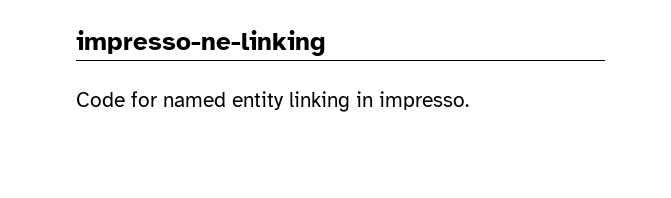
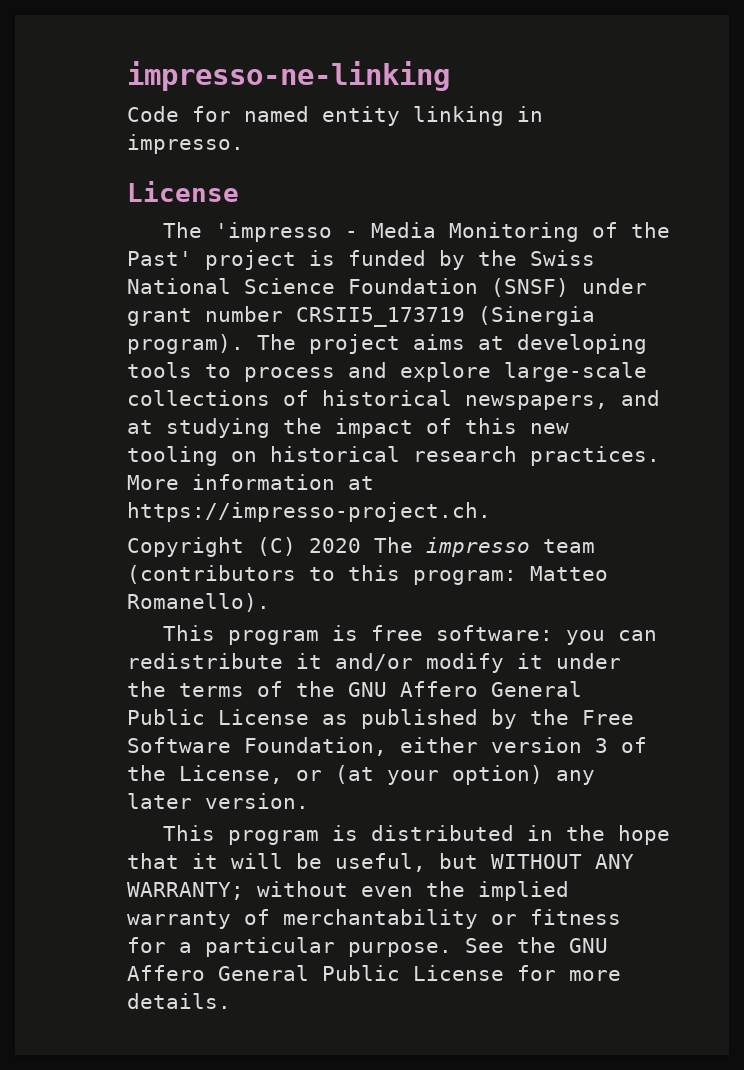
(469, 100) none -> [127,181,239,202] [163,222,671,242] [127,250,595,270] [127,278,647,297] [127,306,595,327] [127,334,647,354] [127,362,647,382] [127,390,660,410] [127,418,569,438] [127,446,660,466] [127,474,374,490] [127,502,491,522] [127,537,595,557] [127,565,608,585] [127,593,270,612] [163,625,658,645] [127,653,621,673] [127,681,582,697] [127,709,634,729] [127,737,647,756] [127,765,595,785] [127,793,309,809] [163,825,671,845] [127,853,634,872] [127,881,569,901] [127,909,621,929] [127,937,608,957] [127,965,621,981] [127,993,231,1009] // License // The 'impresso - Media Monitoring of the Past' project is funded by the Swiss National Science Foundation (SNSF) under grant number CRSII5_173719 (Sinergia program). The project aims at developing tools to process and explore large-scale collections of historical newspapers, and at studying the impact of this new tooling on historical research practices. More information at https://impresso-project.ch. // Copyright (C) 2020 The impresso team (contributors to this program: Matteo Romanello). // This program is free software: you can redistribute it and/or modify it under the terms of the GNU Affero General Public License as published by the Free Software Foundation, either version 3 of the License, or (at your option) any later version. // This program is distributed in the hope that it will be useful, but WITHOUT ANY WARRANTY; without even the implied warranty of merchantability or fitness for a particular purpose. See the GNU Affero General Public License for more details.

